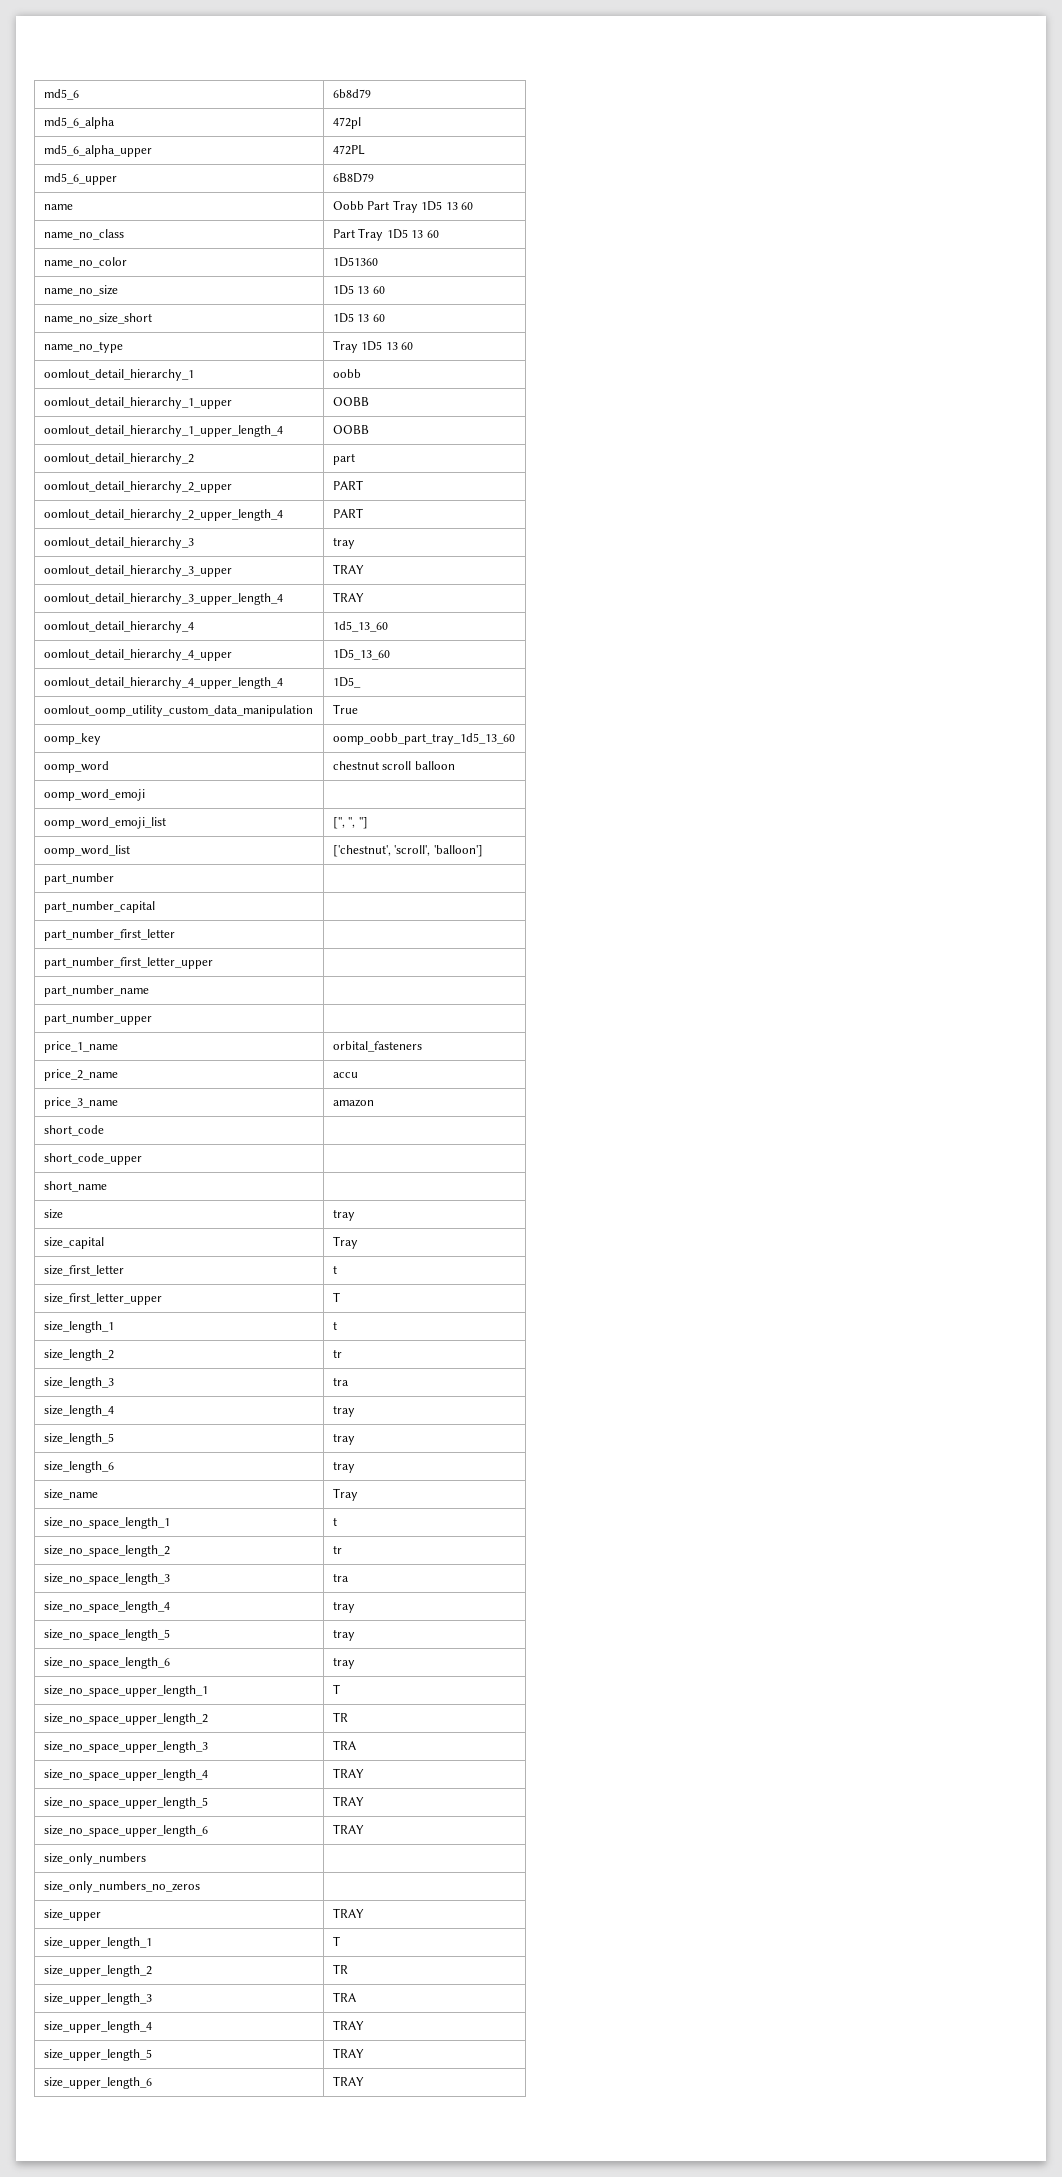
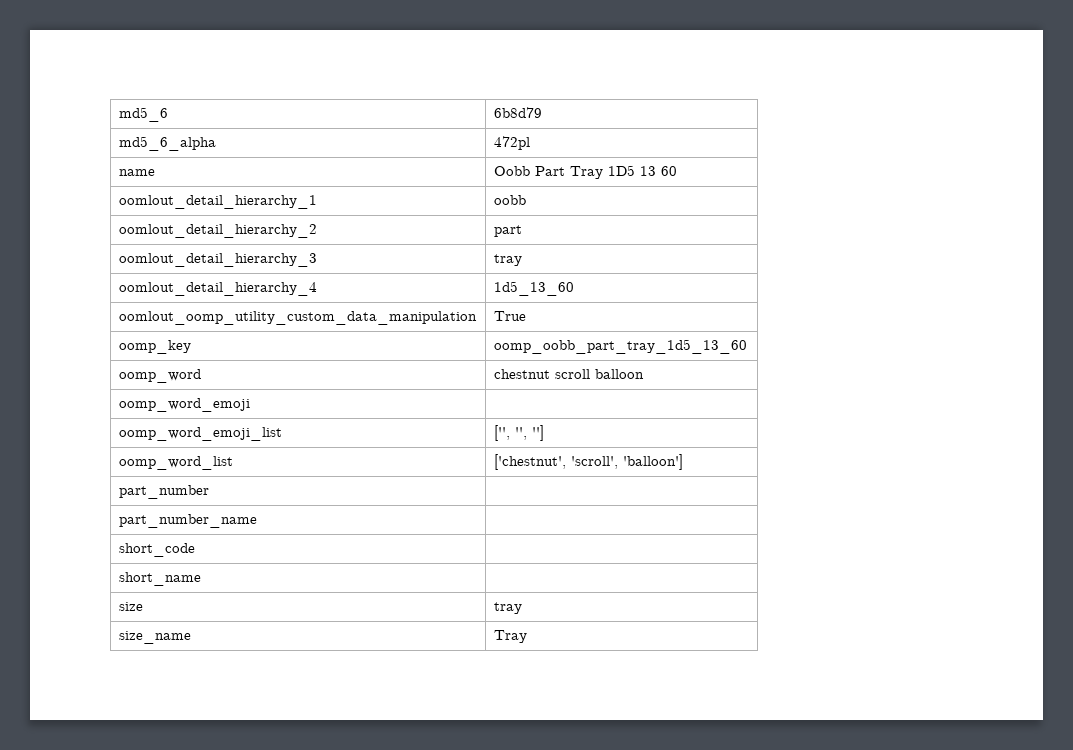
[43,145,152,157] [332,145,365,155] [43,173,117,185] [332,173,374,183] // md5_6_alpha_upper | 472PL // md5_6_upper | 6B8D79 -> (530, 143) none
[43,229,124,240] [332,228,439,241] [43,257,127,268] [332,257,378,267] [43,285,118,296] [332,285,385,295] [43,313,152,324] [332,313,385,323] [43,341,123,353] [332,340,414,353] [43,369,194,381] [332,369,361,378] [43,397,232,409] [332,397,369,406] [43,425,283,437] [332,425,369,434] [43,453,194,465] [332,453,355,465] [43,481,232,493] [332,480,363,490] [43,509,283,521] [332,508,363,518] [43,537,194,549] [332,537,355,549] [43,565,232,577] [332,564,364,574] [43,593,283,605] [332,592,364,602] [43,621,194,633] [332,621,388,632] [43,649,232,661] [332,649,390,660] [43,677,283,689] [332,677,361,688] name_no_class | Part Tray 1D5 13 60 // name_no_color | 1D51360 // name_no_size | 1D5 13 60 // name_no_size_short | 1D5 13 60 // name_no_type | Tray 1D5 13 60 // oomlout_detail_hierarchy_1 | oobb // oomlout_detail_hierarchy_1_upper | OOBB // oomlout_detail_hierarchy_1_upper_length_4 | OOBB // oomlout_detail_hierarchy_2 | part // oomlout_detail_hierarchy_2_upper | PART // oomlout_detail_hierarchy_2_upper_length_4 | PART // oomlout_detail_hierarchy_3 | tray // oomlout_detail_hierarchy_3_upper | TRAY // oomlout_detail_hierarchy_3_upper_length_4 | TRAY // oomlout_detail_hierarchy_4 | 1d5_13_60 // oomlout_detail_hierarchy_4_upper | 1D5_13_60 // oomlout_detail_hierarchy_4_upper_length_4 | 1D5_ -> [118,195,317,209] [493,195,526,205] [118,224,317,238] [493,225,522,237] [118,253,317,267] [493,254,522,266] [118,282,317,296] [493,281,574,296] oomlout_detail_hierarchy_1 | oobb // oomlout_detail_hierarchy_2 | part // oomlout_detail_hierarchy_3 | tray // oomlout_detail_hierarchy_4 | 1d5_13_60
[43,901,155,913] [43,929,175,941] [43,957,213,969] [43,985,149,997] [43,1013,152,1025] [43,1041,118,1053] [332,1041,422,1052] [43,1069,118,1081] [332,1072,358,1078] [43,1097,118,1109] [332,1099,374,1107] part_number_capital | // part_number_first_letter | // part_number_first_letter_upper | // part_number_name | // part_number_upper | // price_1_name | orbital_fasteners // price_2_name | accu // price_3_name | amazon -> [118,514,257,528] part_number_name |
[43,1153,142,1165] // short_code_upper | -> (195, 550) none
[43,1237,104,1249] [332,1236,358,1249] [43,1265,124,1276] [332,1265,337,1274] [43,1293,162,1305] [332,1292,340,1302] [43,1321,114,1333] [332,1321,337,1330] [43,1349,114,1361] [332,1349,342,1358] [43,1377,114,1389] [332,1377,349,1386] [43,1405,114,1417] [332,1405,355,1417] [43,1433,114,1445] [332,1433,355,1445] [43,1461,114,1473] [332,1461,355,1473] [43,1489,98,1500] [332,1488,358,1501] [43,1517,170,1529] [332,1517,337,1526] [43,1545,170,1557] [332,1545,342,1554] [43,1573,170,1585] [332,1573,349,1582] [43,1601,170,1613] [332,1601,355,1613] [43,1629,170,1641] [332,1629,355,1641] [43,1657,170,1669] [332,1657,355,1669] [43,1685,208,1697] [332,1684,340,1694] [43,1713,208,1725] [332,1712,348,1722] [43,1741,208,1753] [332,1740,356,1750] [43,1769,208,1781] [332,1768,364,1778] [43,1797,208,1809] [332,1796,364,1806] [43,1825,208,1837] [332,1824,364,1834] [43,1853,146,1865] [43,1881,200,1893] [43,1909,101,1921] [332,1908,364,1918] [43,1937,152,1949] [332,1936,340,1946] [43,1965,152,1977] [332,1964,348,1974] [43,1993,152,2005] [332,1992,356,2002] [43,2021,152,2033] [332,2020,364,2030] [43,2049,152,2061] [332,2048,364,2058] [43,2077,152,2089] [332,2076,364,2086] size_capital | Tray // size_first_letter | t // size_first_letter_upper | T // size_length_1 | t // size_length_2 | tr // size_length_3 | tra // size_length_4 | tray // size_length_5 | tray // size_length_6 | tray // size_name | Tray // size_no_space_length_1 | t // size_no_space_length_2 | tr // size_no_space_length_3 | tra // size_no_space_length_4 | tray // size_no_space_length_5 | tray // size_no_space_length_6 | tray // size_no_space_upper_length_1 | T // size_no_space_upper_length_2 | TR // size_no_space_upper_length_3 | TRA // size_no_space_upper_length_4 | TRAY // size_no_space_upper_length_5 | TRAY // size_no_space_upper_length_6 | TRAY // size_only_numbers | // size_only_numbers_no_zeros | // size_upper | TRAY // size_upper_length_1 | T // size_upper_length_2 | TR // size_upper_length_3 | TRA // size_upper_length_4 | TRAY // size_upper_length_5 | TRAY // size_upper_length_6 | TRAY -> [118,631,191,644] [493,630,527,643] size_name | Tray

